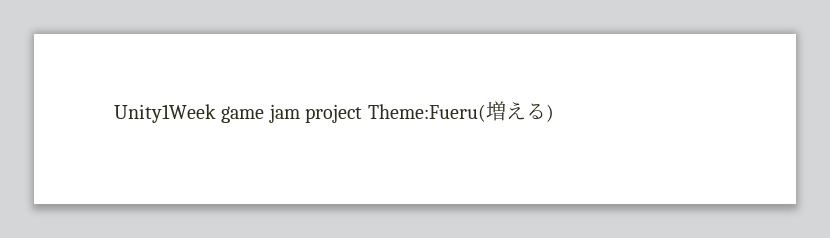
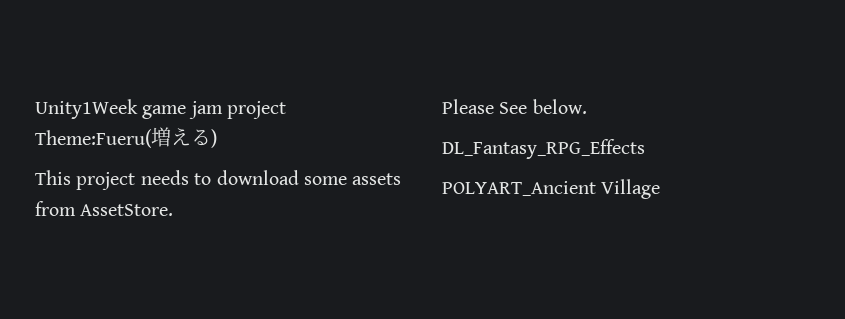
(554, 113) none -> [35,170,402,190] [35,201,174,216] [442,99,587,114] [442,139,645,159] [442,179,661,199] // This project needs to download some assets from AssetStore. // Please See below. // DL_Fantasy_RPG_Effects // POLYART_Ancient Village

